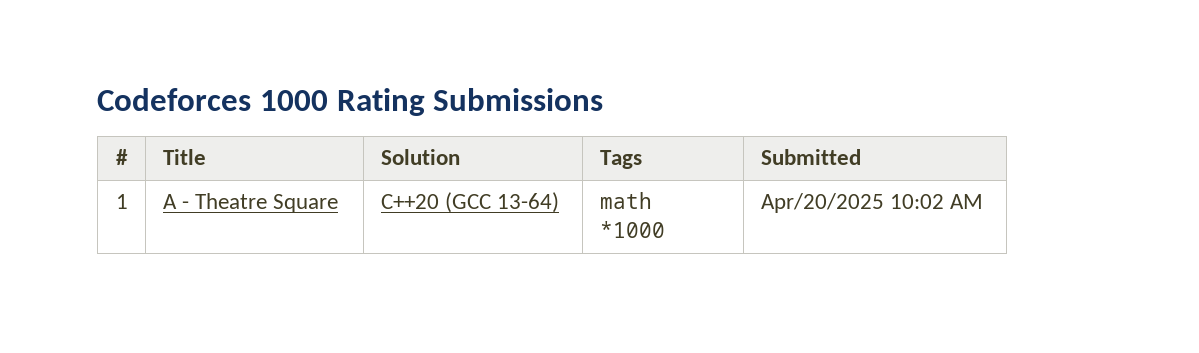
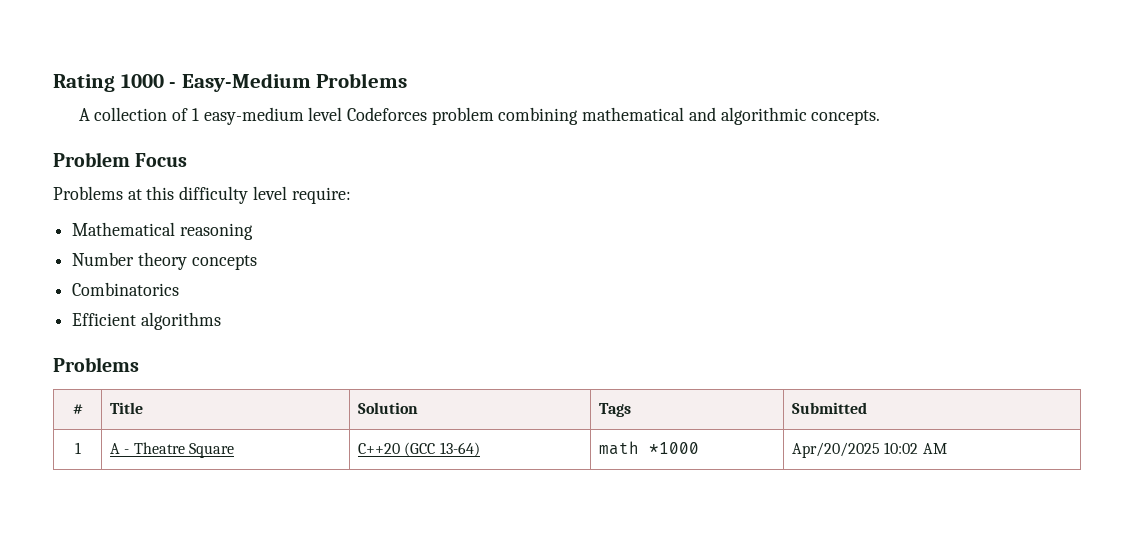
[97,88,604,116] Codeforces 1000 Rating Submissions -> [53,73,408,92] [78,107,881,125] [53,152,188,167] [53,186,351,204] [72,222,253,240] [72,252,257,270] [72,282,180,296] [72,312,221,330] [53,357,139,372] Rating 1000 - Easy-Medium Problems // A collection of 1 easy-medium level Codeforces problem combining mathematical and algorithmic concepts. // Problem Focus // Problems at this difficulty level require: // Mathematical reasoning // Number theory concepts // Combinatorics // Efficient algorithms // Problems

